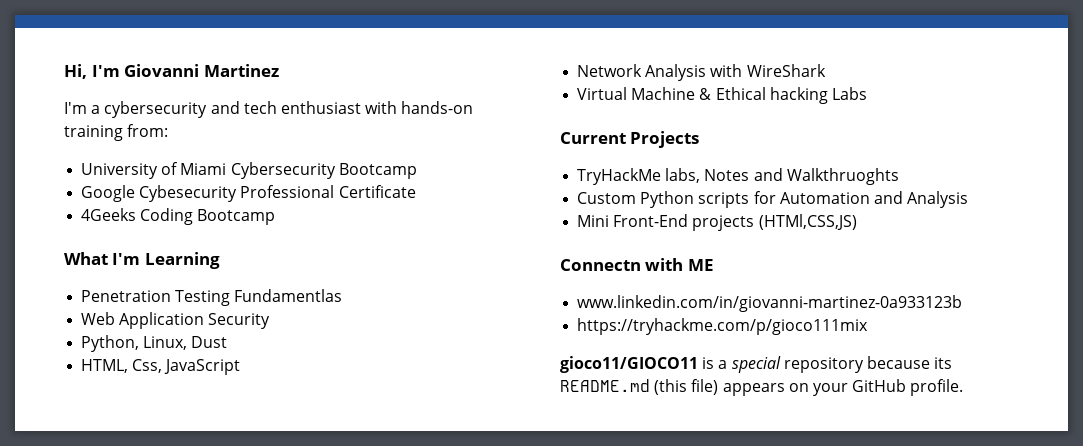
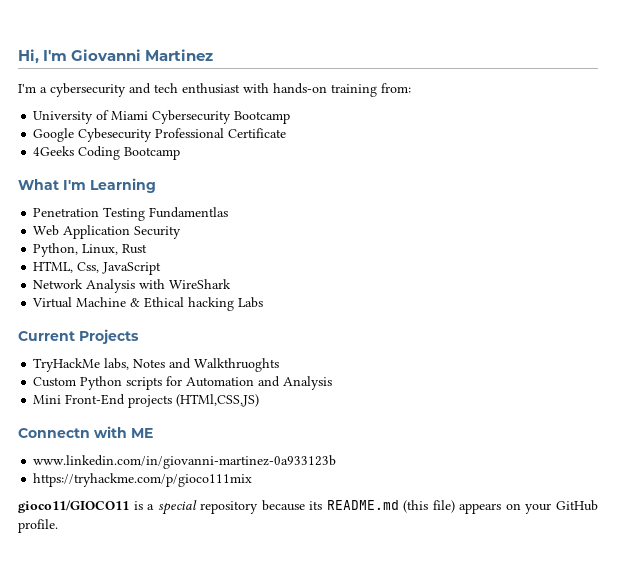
[191,336,228,348] Dust -> [122,244,148,254] Rust

